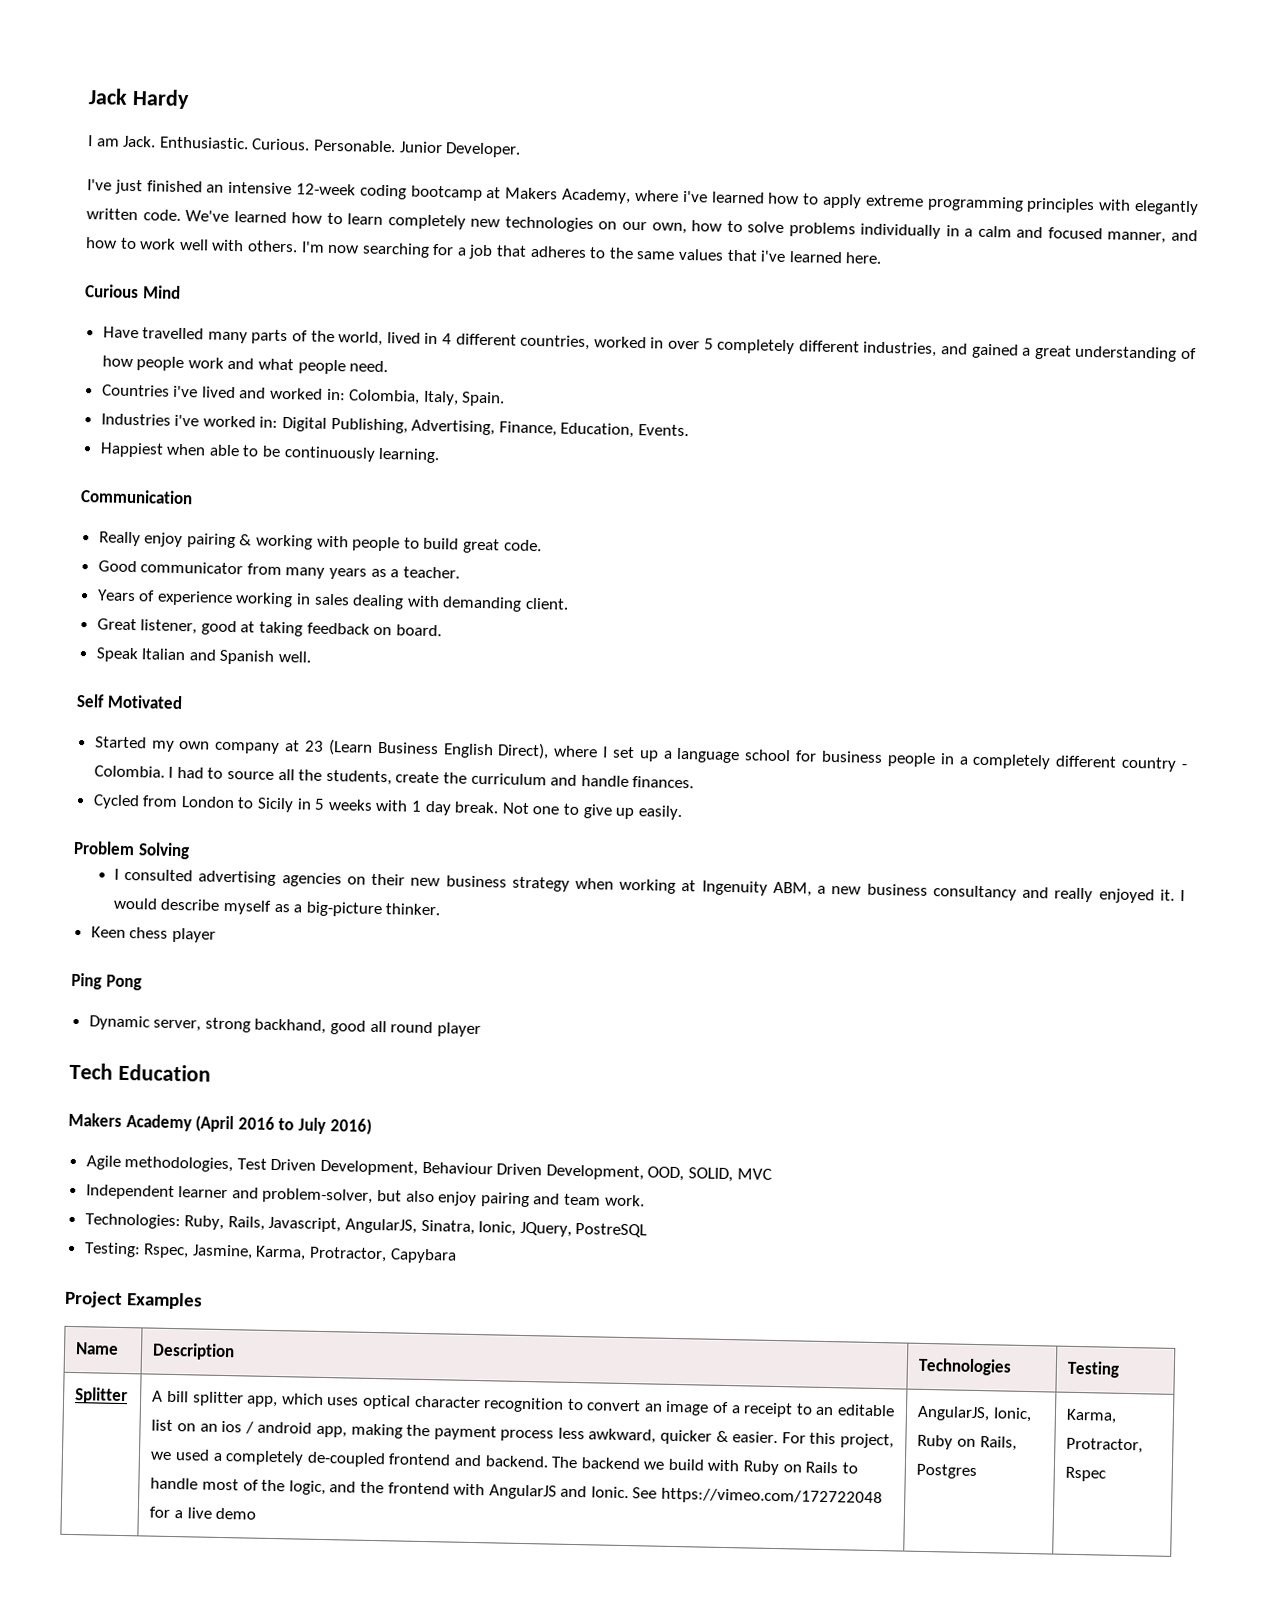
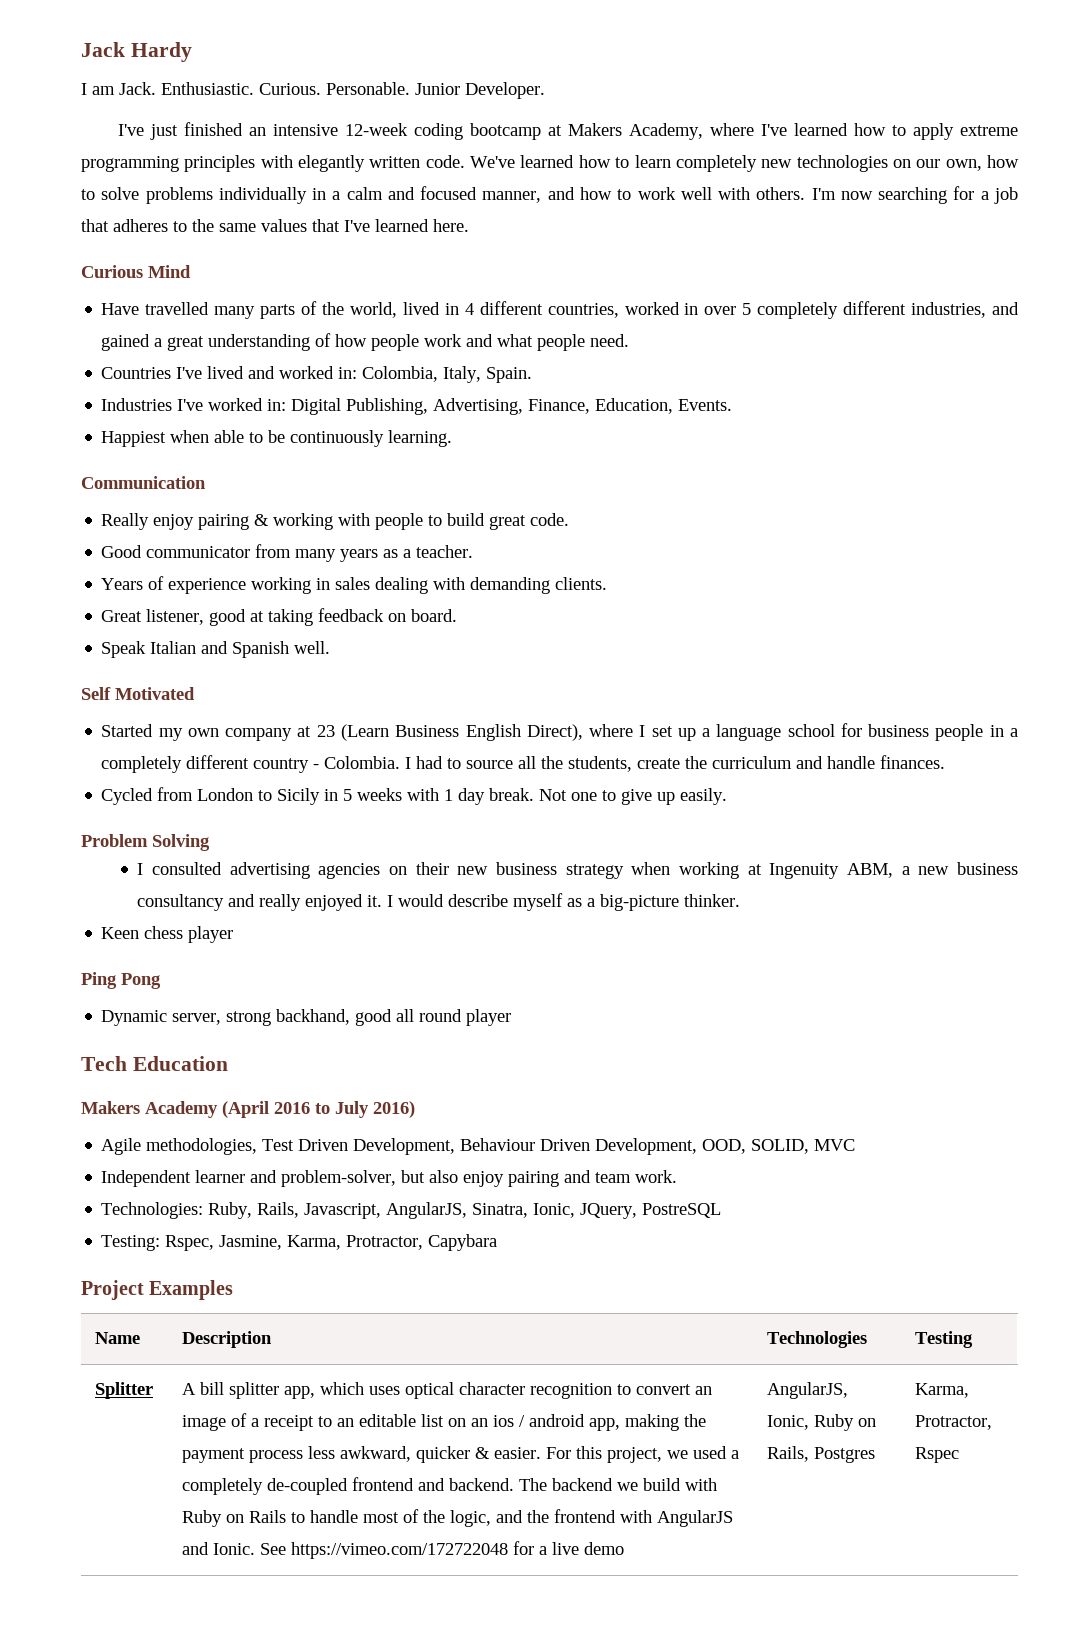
[682,190,708,203] i've -> [760,124,787,136] I've
[760,250,787,262] i've -> [344,220,370,232] I've
[173,385,199,398] i've -> [176,367,203,379] I've
[174,414,200,427] i've -> [177,399,204,411] I've
[525,597,570,610] client. -> [555,577,608,590] clients.

